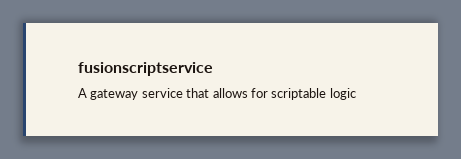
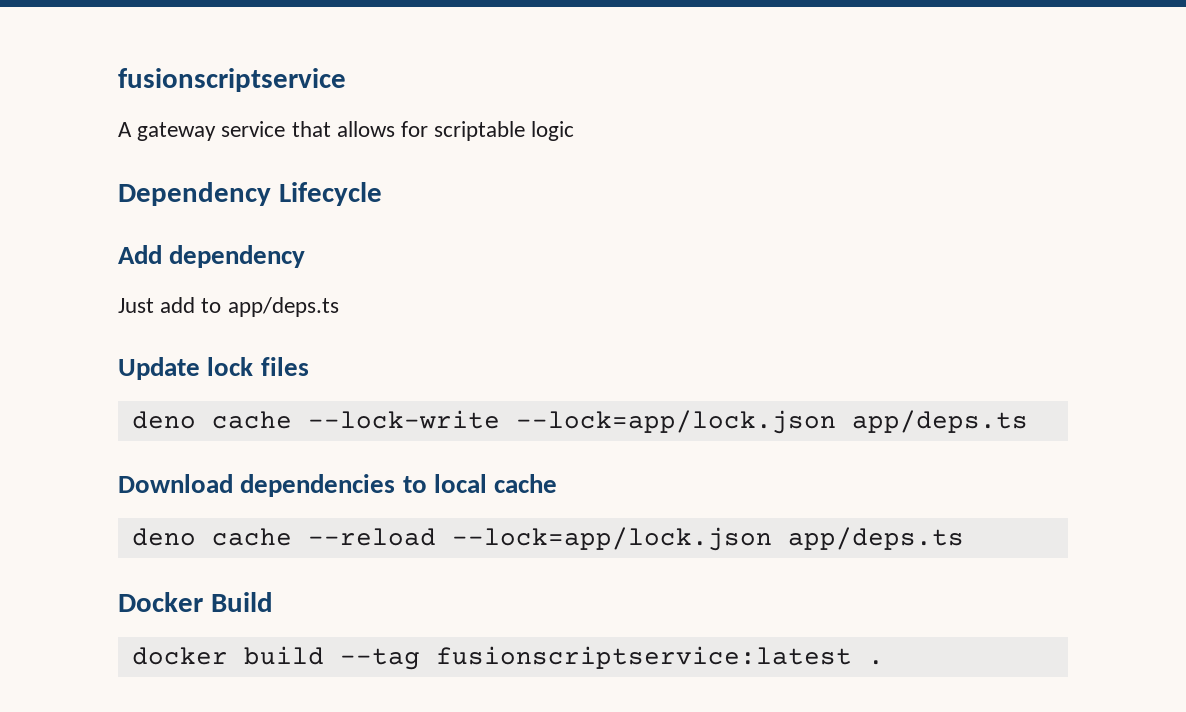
(356, 94) none -> [118,182,382,206] [118,245,306,268] [118,297,339,317] [118,357,309,380] [131,410,1028,434] [118,474,558,497] [131,527,964,551] [118,592,273,612] [131,646,884,670] // Dependency Lifecycle // Add dependency // Just add to app/deps.ts // Update lock files // deno cache --lock-write --lock=app/lock.json app/deps.ts // Download dependencies to local cache // deno cache --reload --lock=app/lock.json app/deps.ts // Docker Build // docker build --tag fusionscriptservice:latest .

